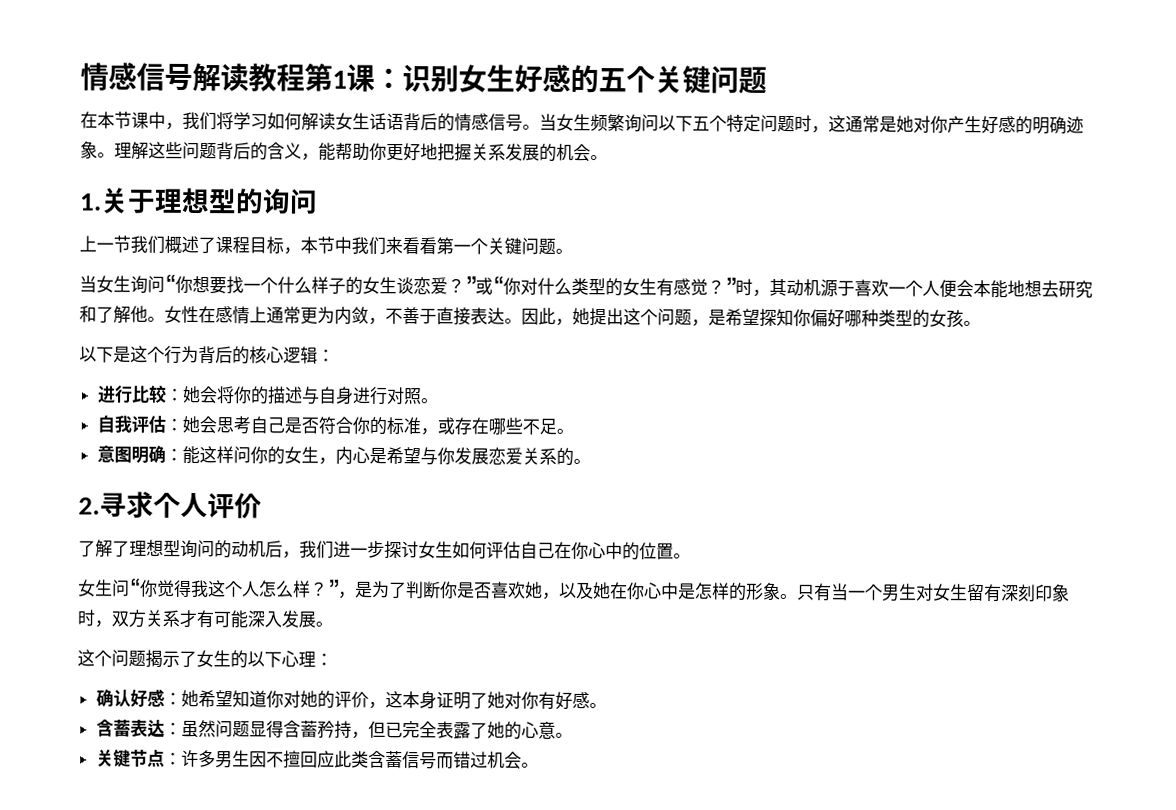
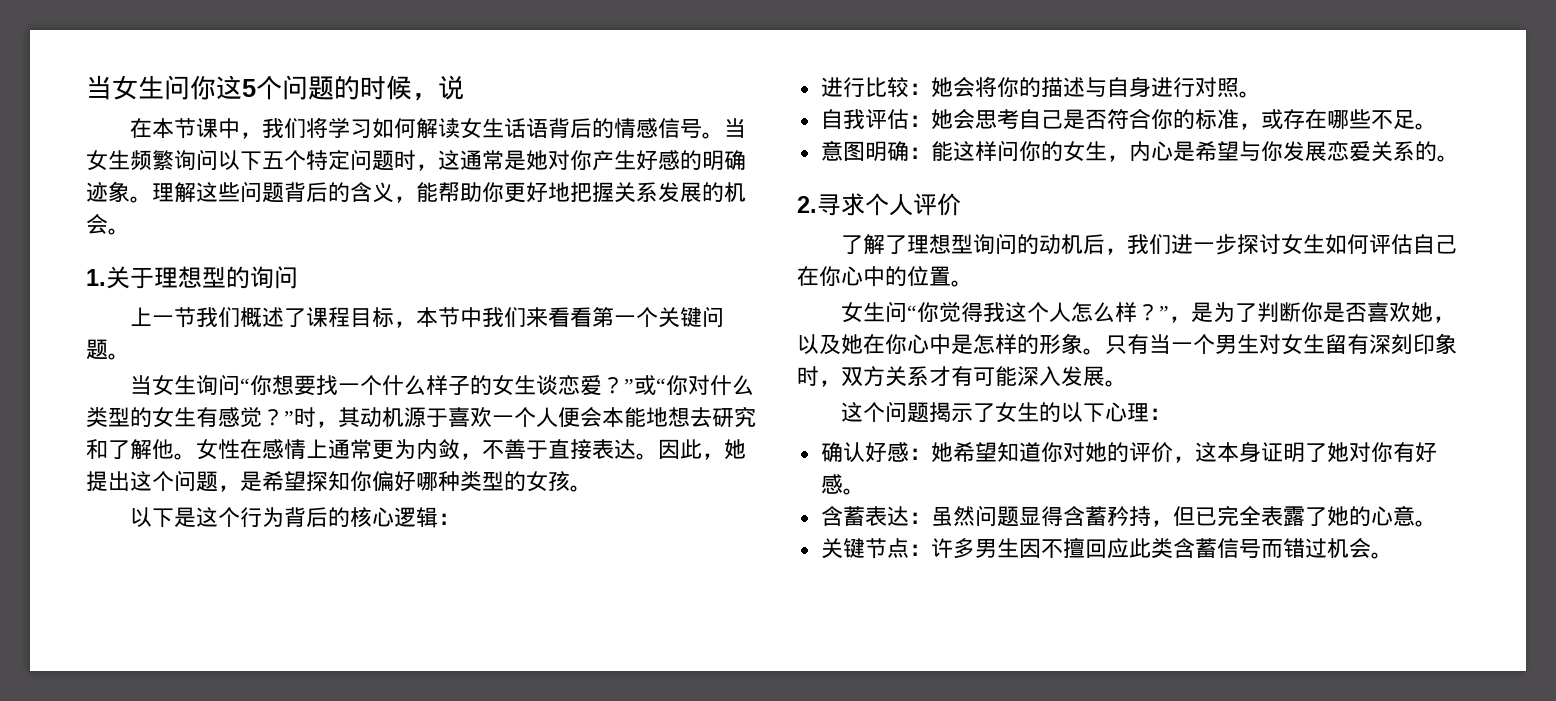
[80,62,767,94] 情感信号解读教程第1课：识别女生好感的五个关键问题 -> [86,75,464,101] 当女生问你这5个问题的时候，说

